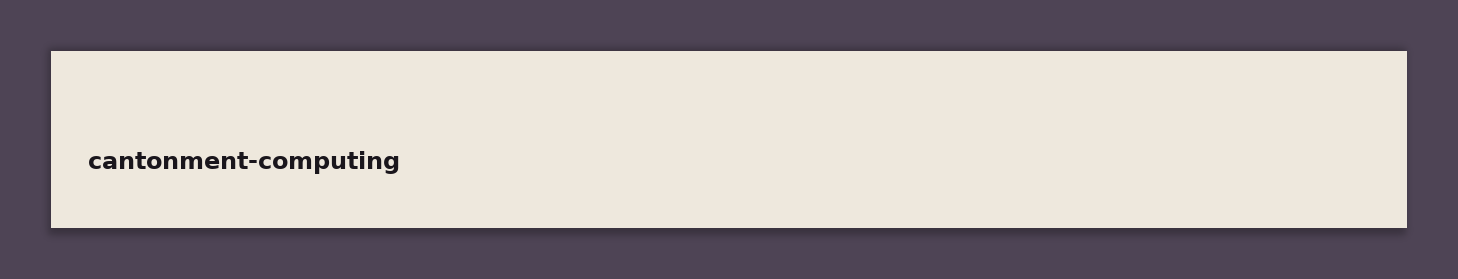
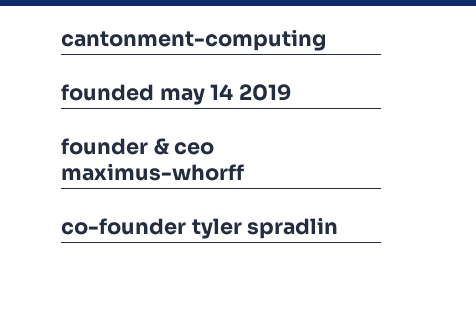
(400, 162) none -> [61,84,292,105] [61,138,215,155] [61,163,244,181] [61,217,339,239] // founded may 14 2019 // founder & ceo maximus-whorff // co-founder tyler spradlin

